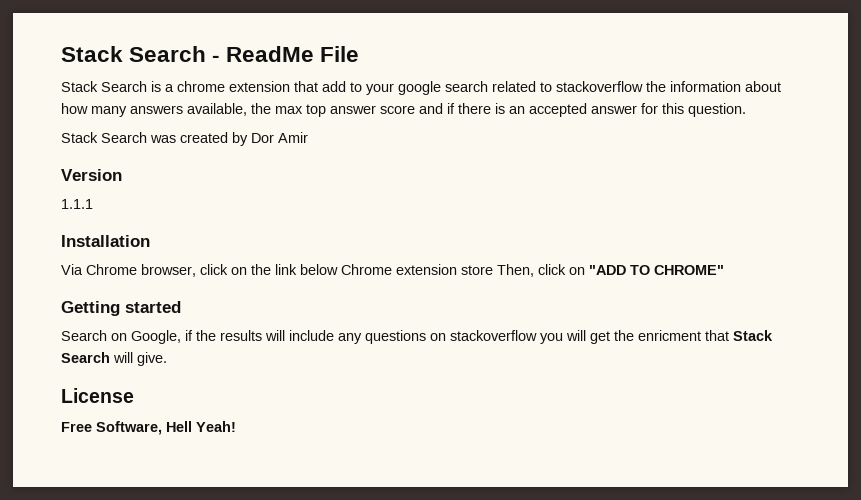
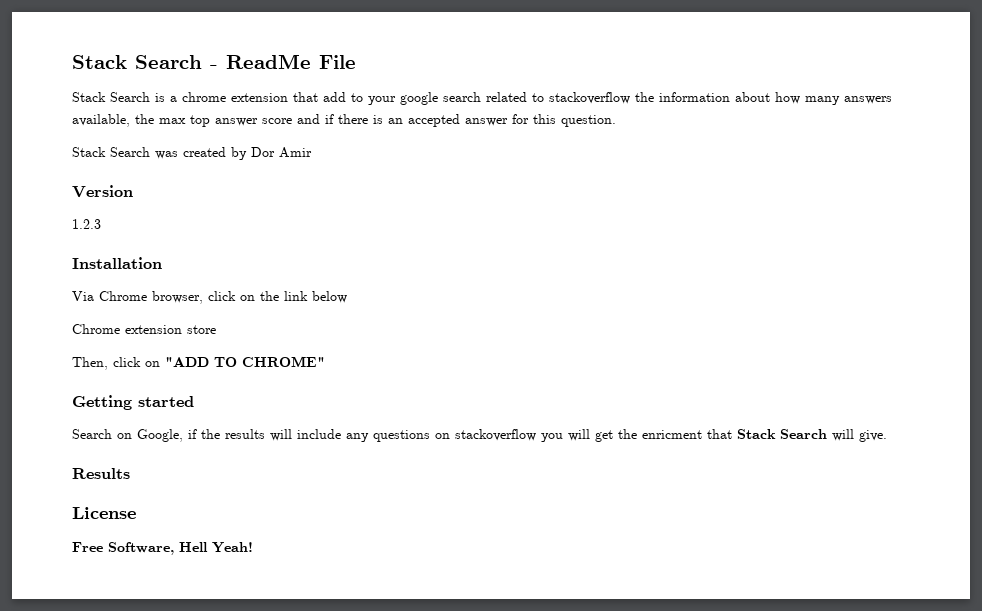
[61,199,93,209] 1.1.1 -> [72,219,101,229] 1.2.3
(338, 269) none -> (347, 297) //
(493, 270) none -> (216, 329) //
(167, 359) none -> [72,468,130,479] // Results

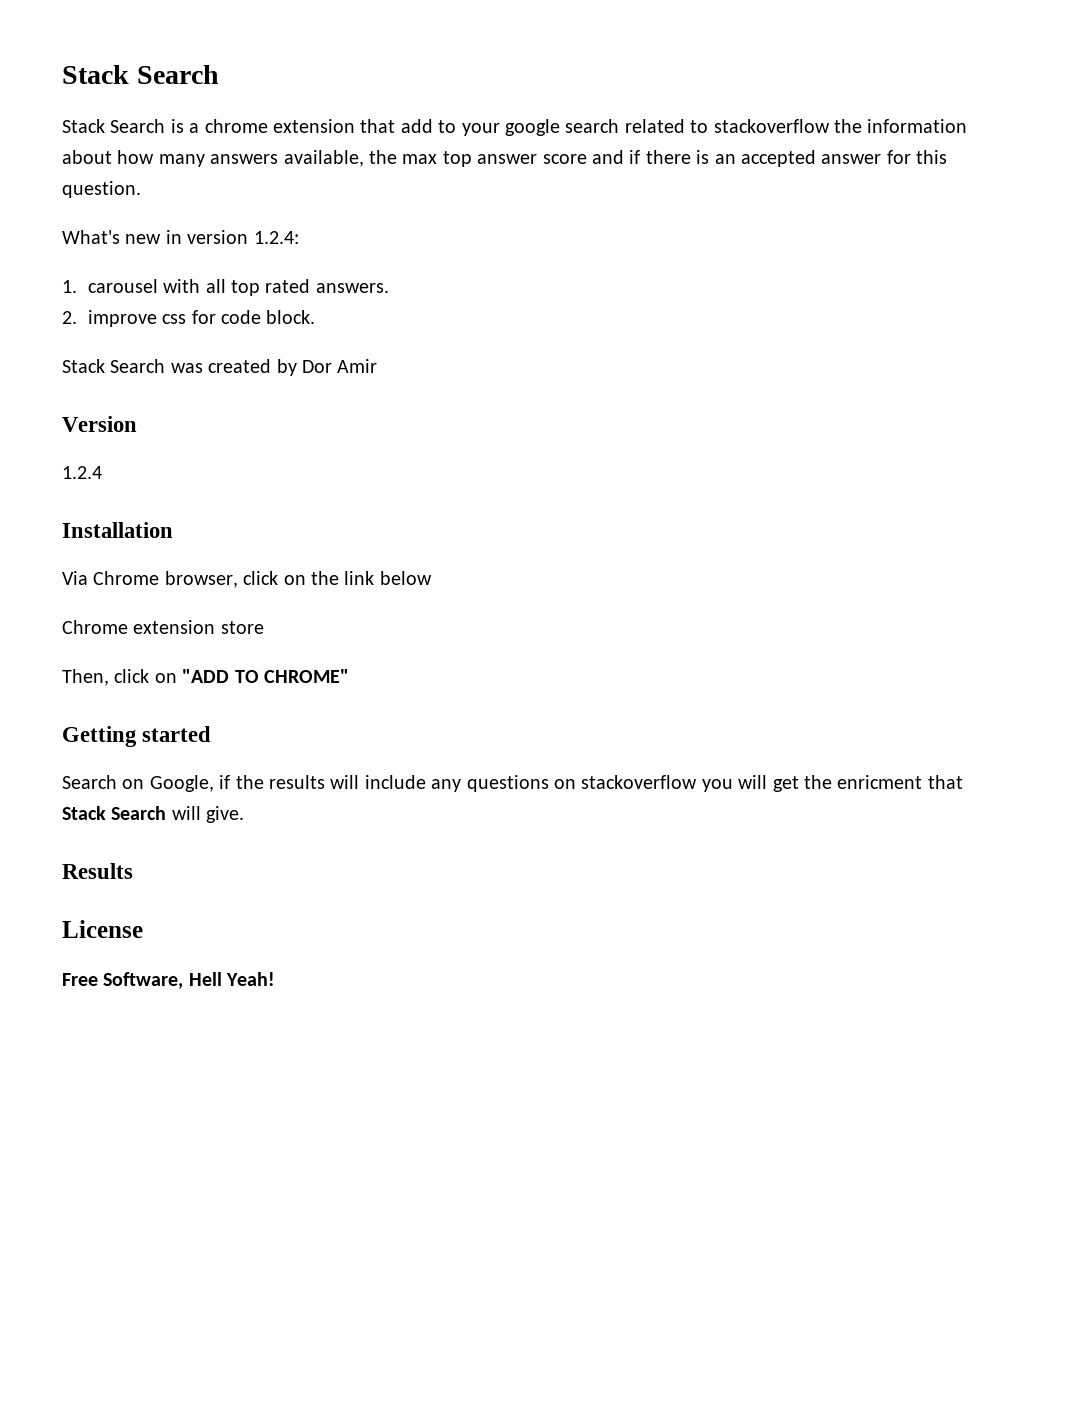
[72,54,356,69] Stack Search - ReadMe File -> [62,65,219,84] Stack Search
(616, 121) none -> [62,230,299,244] [62,279,389,296] [62,310,316,327] // What's new in version 1.2.4: // 1. carousel with all top rated answers. // 2. improve css for code block.
[72,219,101,229] 1.2.3 -> [62,466,102,479] 1.2.4

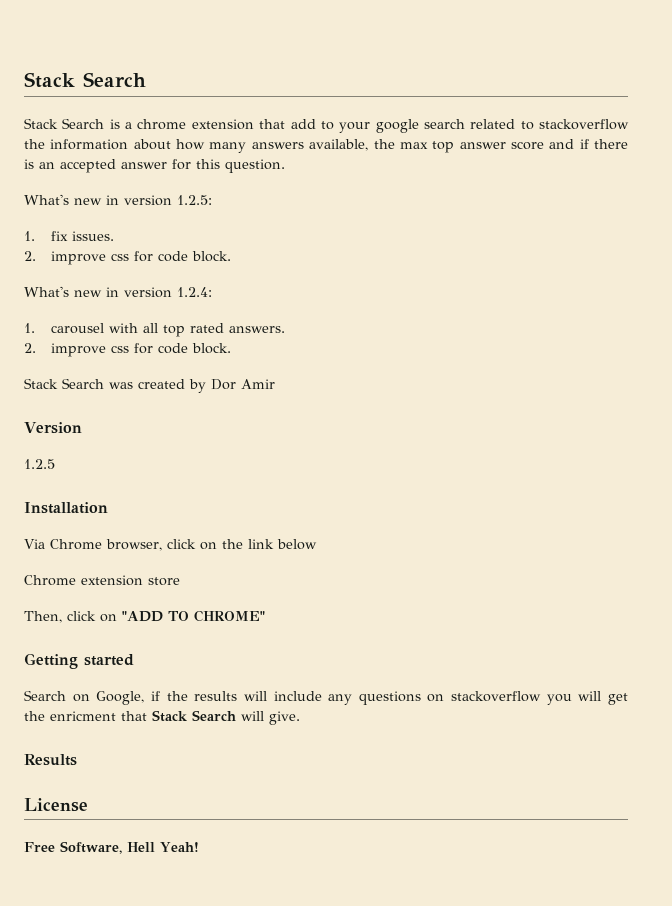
(141, 189) none -> [24,194,212,206] [24,231,115,241] [24,251,232,265] // What's new in version 1.2.5: // 1. fix issues. // 2. improve css for code block.
[62,466,102,479] 1.2.4 -> [24,459,55,469] 1.2.5

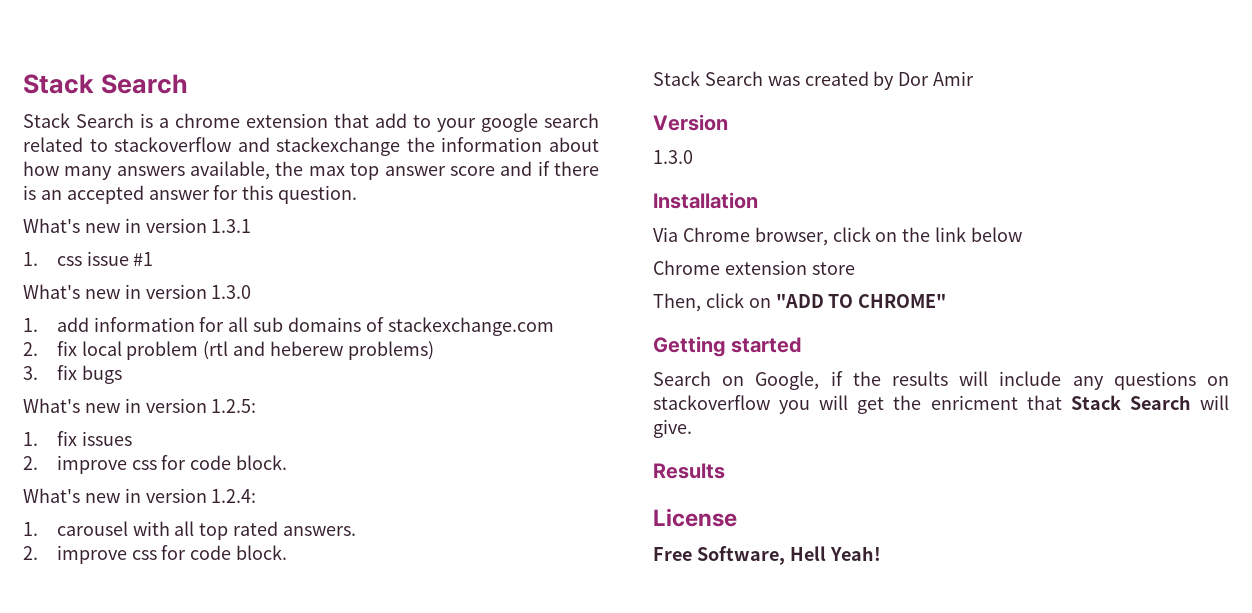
(629, 124) none -> [237,137,401,156] and stackexchange
(285, 166) none -> [23,218,252,233] [23,251,154,266] [23,284,252,299] [23,317,554,336] [23,341,434,360] [23,365,122,384] // What's new in version 1.3.1 // 1. css issue #1 // What's new in version 1.3.0 // 1. add information for all sub domains of stackexchange.com // 2. fix local problem (rtl and heberew problems) // 3. fix bugs
[72,231,115,241] issues. -> [81,431,132,446] issues
[24,459,55,469] 1.2.5 -> [653,150,693,164] 1.3.0

